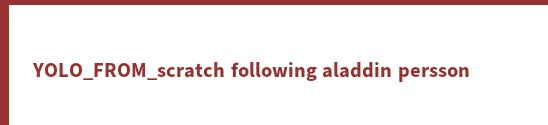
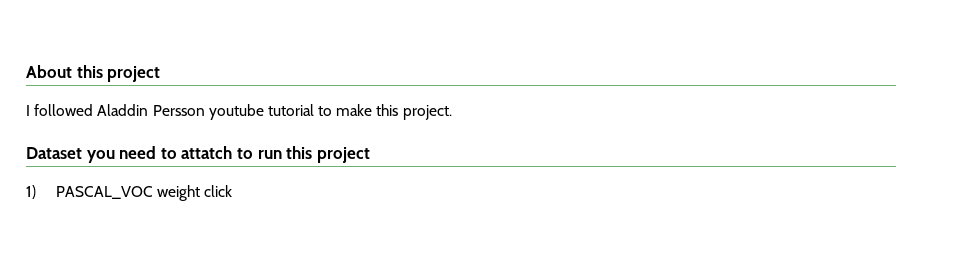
[32,62,470,82] YOLO_FROM_scratch following aladdin persson -> [26,65,161,82] [26,104,452,120] [26,146,370,163] [26,185,233,201] About this project // I followed Aladdin Persson youtube tutorial to make this project. // Dataset you need to attatch to run this project // 1) PASCAL_VOC weight click

